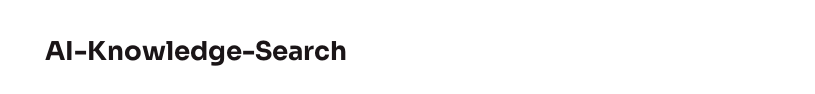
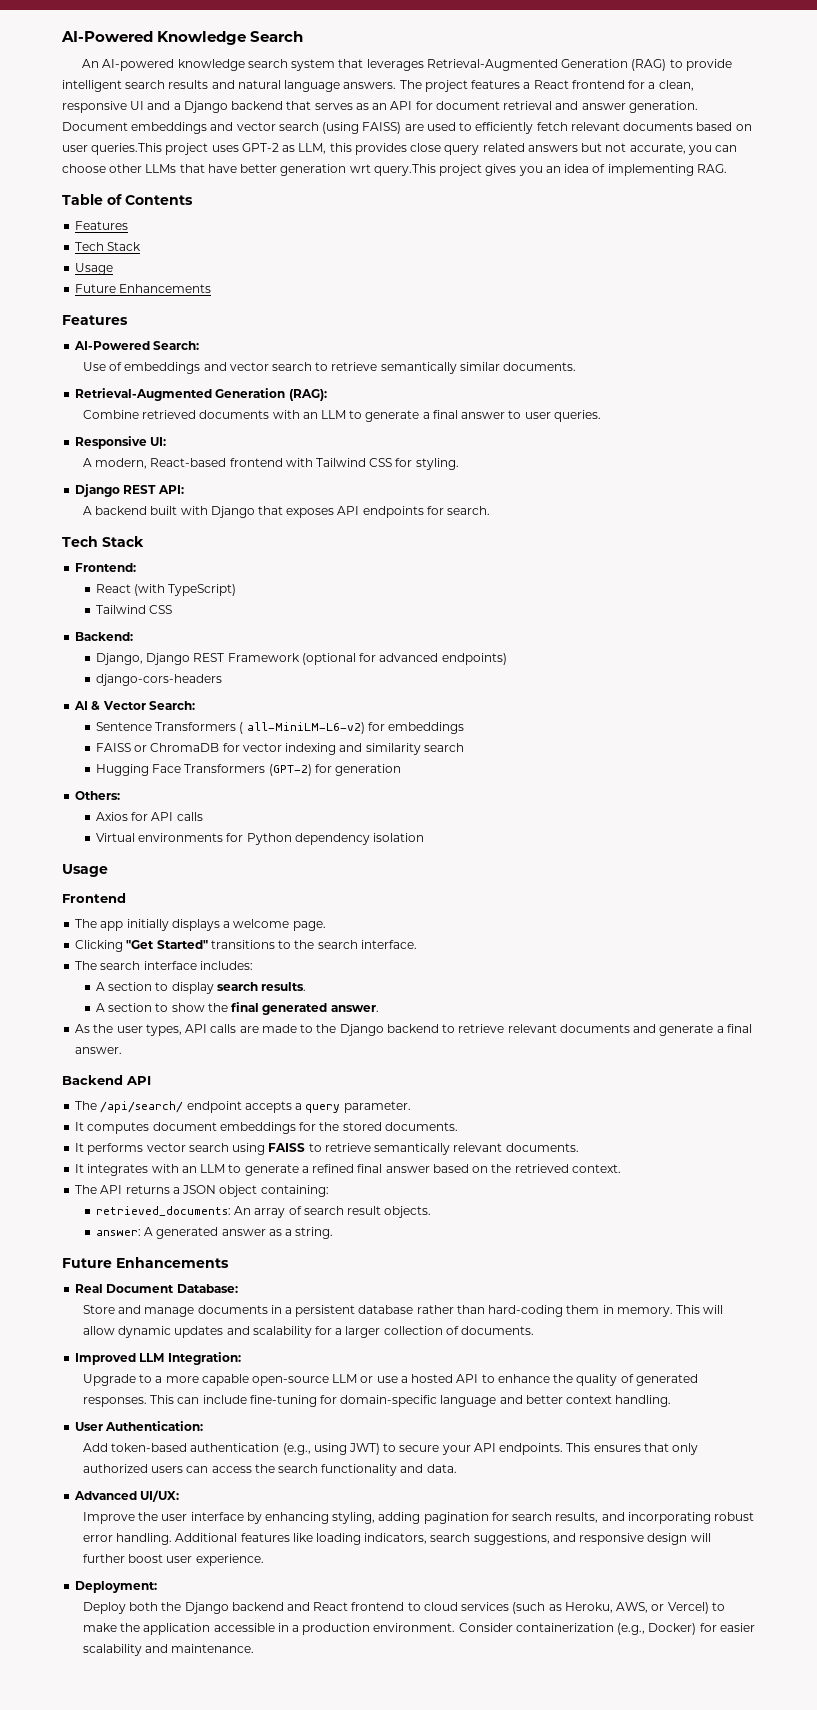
[45,40,347,66] AI-Knowledge-Search -> [61,31,304,45] [82,59,732,71] [62,80,694,92] [62,101,698,113] [62,122,752,134] [62,143,738,155] [62,164,727,176] [62,194,193,205] [75,221,129,230] [75,242,142,251] [75,263,114,275] [75,284,212,293] [62,315,128,325] [74,341,200,350] [82,362,577,374] [75,388,327,401] [82,410,601,422] [75,436,167,449] [82,458,459,470] [75,484,184,497] [82,506,491,518] [62,536,144,547] [75,563,137,572] [95,584,237,596] [95,605,173,614] [75,632,134,641] [95,653,507,665] [95,674,222,686] [74,701,195,710] [95,722,465,734] [95,743,464,755] [95,764,402,776] [75,791,121,800] [95,812,203,821] [95,833,425,845] [62,864,108,877] [62,893,126,903] [75,919,326,931] [75,940,417,952] [75,961,253,970] [95,982,307,994] [95,1002,379,1015] [75,1024,752,1036] [75,1047,123,1054] [62,1075,151,1085] [75,1101,411,1113] [75,1122,458,1134] [75,1143,579,1155] [75,1164,621,1176] [75,1185,329,1197] [95,1206,432,1218] [95,1227,334,1239] [62,1257,229,1268] [75,1284,238,1293] [82,1305,724,1317] [82,1326,535,1338] [75,1352,241,1365] [82,1374,698,1386] [82,1395,672,1407] [75,1421,204,1431] [82,1443,699,1455] [82,1464,457,1476] [74,1490,180,1502] [82,1512,755,1524] [82,1533,711,1545] [82,1554,264,1566] [75,1581,158,1593] [82,1602,725,1614] [82,1623,755,1635] [82,1644,255,1656] AI-Powered Knowledge Search // An AI-powered knowledge search system that leverages Retrieval-Augmented Generation (RAG) to provide intelligent search results and natural language answers. The project features a React frontend for a clean, responsive UI and a Django backend that serves as an API for document retrieval and answer generation. Document embeddings and vector search (using FAISS) are used to efficiently fetch relevant documents based on user queries.This project uses GPT-2 as LLM, this provides close query related answers but not accurate, you can choose other LLMs that have better generation wrt query.This project gives you an idea of implementing RAG. // Table of Contents // Features // Tech Stack // Usage // Future Enhancements // Features // AI-Powered Search: // Use of embeddings and vector search to retrieve semantically similar documents. // Retrieval-Augmented Generation (RAG): // Combine retrieved documents with an LLM to generate a final answer to user queries. // Responsive UI: // A modern, React-based frontend with Tailwind CSS for styling. // Django REST API: // A backend built with Django that exposes API endpoints for search. // Tech Stack // Frontend: // React (with TypeScript) // Tailwind CSS // Backend: // Django, Django REST Framework (optional for advanced endpoints) // django-cors-headers // AI & Vector Search: // Sentence Transformers ( all-MiniLM-L6-v2) for embeddings // FAISS or ChromaDB for vector indexing and similarity search // Hugging Face Transformers (GPT-2) for generation // Others: // Axios for API calls // Virtual environments for Python dependency isolation // Usage // Frontend // The app initially displays a welcome page. // Clicking "Get Started" transitions to the search interface. // The search interface includes: // A section to display search results. // A section to show the final generated answer. // As the user types, API calls are made to the Django backend to retrieve relevant documents and generate a final answer. // Backend API // The /api/search/ endpoint accepts a query parameter. // It computes document embeddings for the stored documents. // It performs vector search using FAISS to retrieve semantically relevant documents. // It integrates with an LLM to generate a refined final answer based on the retrieved context. // The API returns a JSON object containing: // retrieved_documents: An array of search result objects. // answer: A generated answer as a string. // Future Enhancements // Real Document Database: // Store and manage documents in a persistent database rather than hard-coding them in memory. This will allow dynamic updates and scalability for a larger collection of documents. // Improved LLM Integration: // Upgrade to a more capable open-source LLM or use a hosted API to enhance the quality of generated responses. This can include fine-tuning for domain-specific language and better context handling. // User Authentication: // Add token-based authentication (e.g., using JWT) to secure your API endpoints. This ensures that only authorized users can access the search functionality and data. // Advanced UI/UX: // Improve the user interface by enhancing styling, adding pagination for search results, and incorporating robust error handling. Additional features like loading indicators, search suggestions, and responsive design will further boost user experience. // Deployment: // Deploy both the Django backend and React frontend to cloud services (such as Heroku, AWS, or Vercel) to make the application accessible in a production environment. Consider containerization (e.g., Docker) for easier scalability and maintenance.

